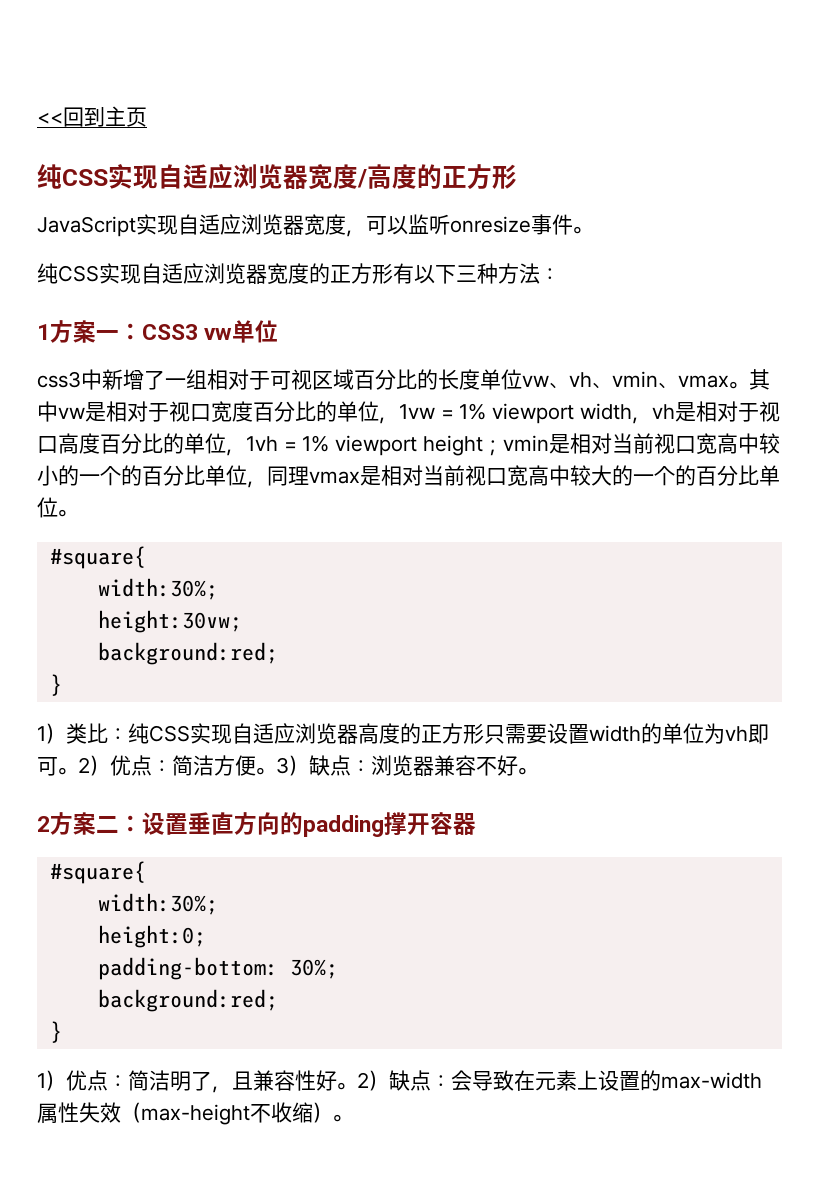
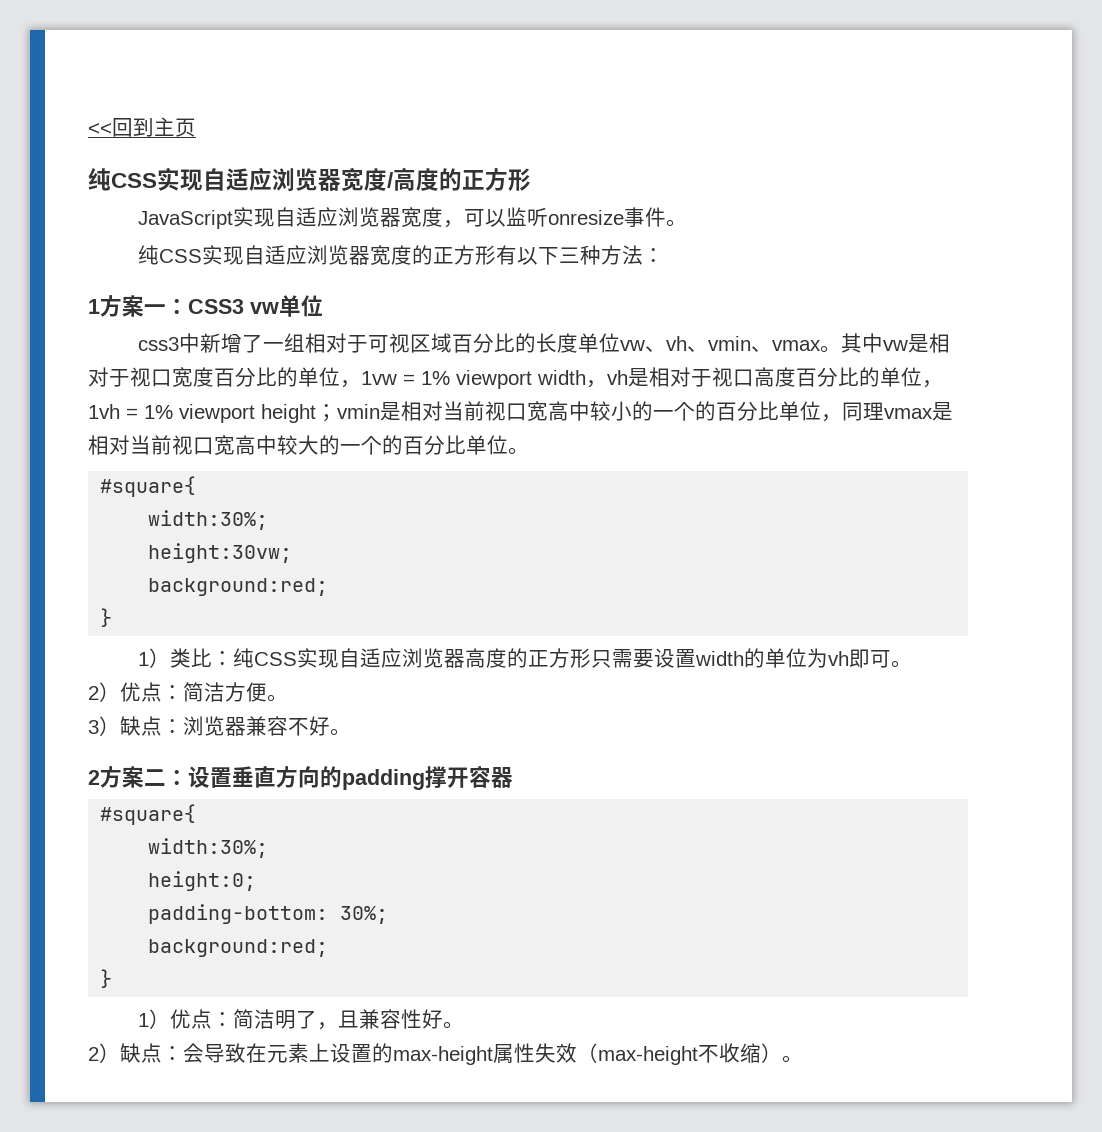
(78, 771) none -> (913, 664) //
(276, 771) none -> (288, 698) //
(357, 1086) none -> (465, 1025) //
[661,1072,762,1089] max-width -> [393,1046,493,1065] max-height

